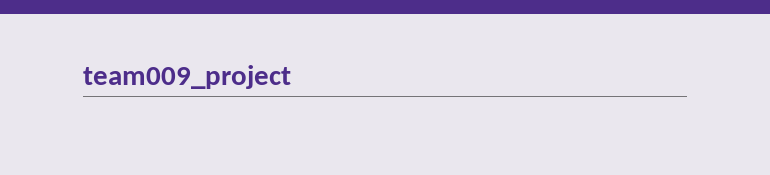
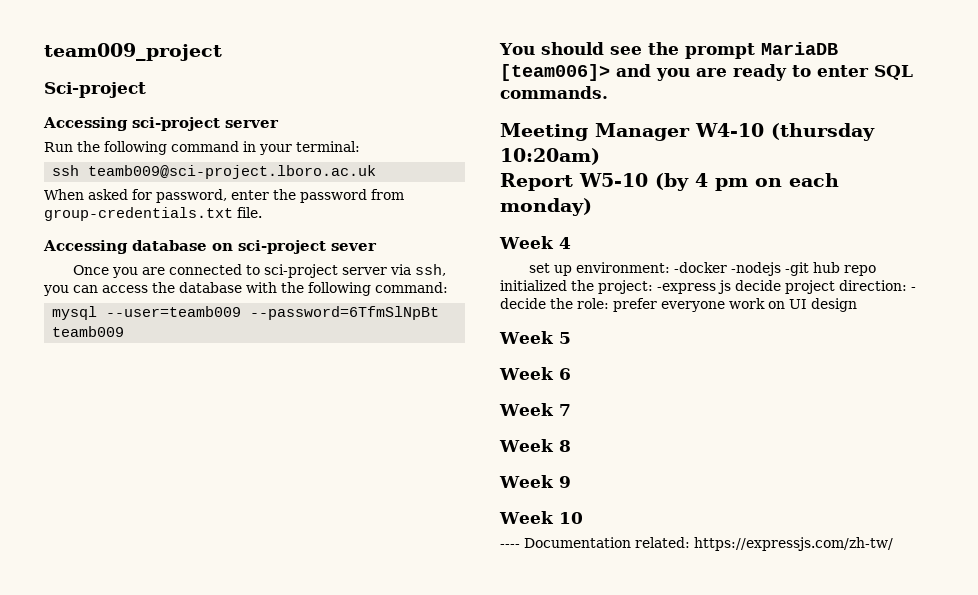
(291, 77) none -> [44,82,146,98] [43,117,279,131] [44,141,360,155] [52,165,377,179] [44,189,404,203] [44,207,262,221] [43,240,377,254] [72,264,446,278] [43,282,448,296] [52,306,440,320] [52,326,125,337] [499,42,838,59] [500,64,913,81] [500,86,608,99] [500,123,875,141] [500,148,600,165] [500,173,839,191] [500,198,592,216] [499,236,571,249] [528,262,876,276] [500,280,916,294] [500,298,857,312] [499,331,571,344] [499,367,571,380] [499,403,571,416] [499,439,571,452] [499,475,571,488] [499,511,583,524] [500,537,893,551] // Sci-project // Accessing sci-project server // Run the following command in your terminal: // ssh teamb009@sci-project.lboro.ac.uk // When asked for password, enter the password from group-credentials.txt file. // Accessing database on sci-project sever // Once you are connected to sci-project server via ssh, you can access the database with the following command: // mysql --user=teamb009 --password=6TfmSlNpBt teamb009 // You should see the prompt MariaDB [team006]> and you are ready to enter SQL commands. // Meeting Manager W4-10 (thursday 10:20am) // Report W5-10 (by 4 pm on each monday) // Week 4 // set up environment: -docker -nodejs -git hub repo initialized the project: -express js decide project direction: - decide the role: prefer everyone work on UI design // Week 5 // Week 6 // Week 7 // Week 8 // Week 9 // Week 10 // ---- Documentation related: https://expressjs.com/zh-tw/

